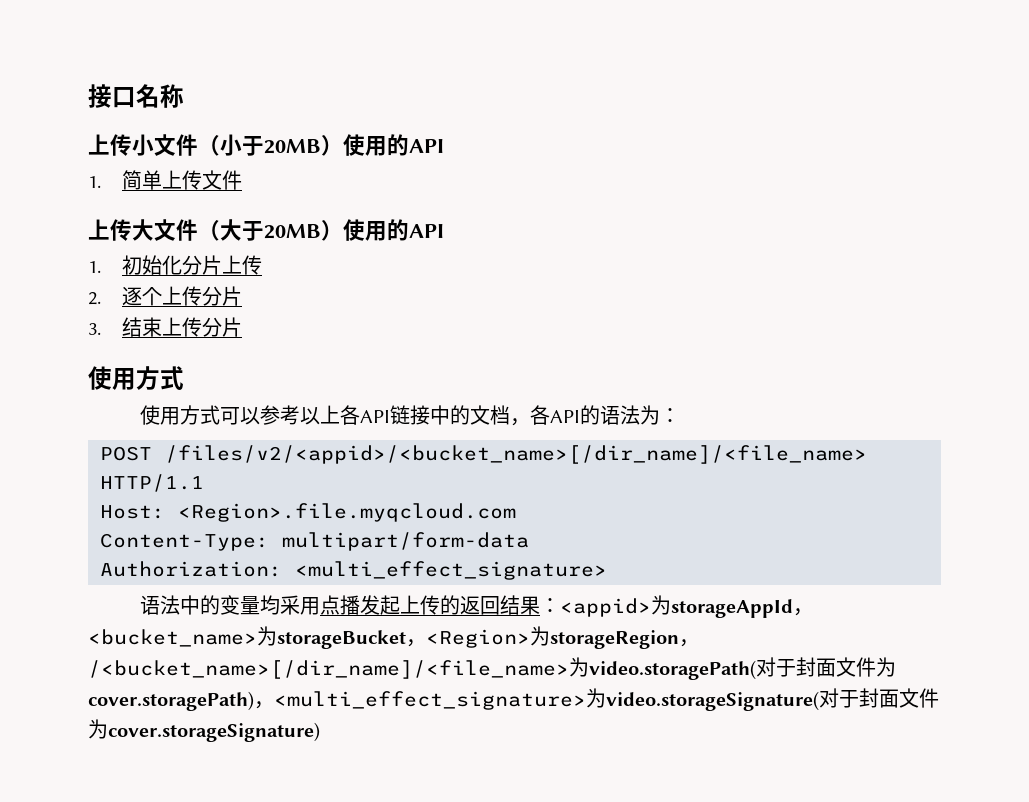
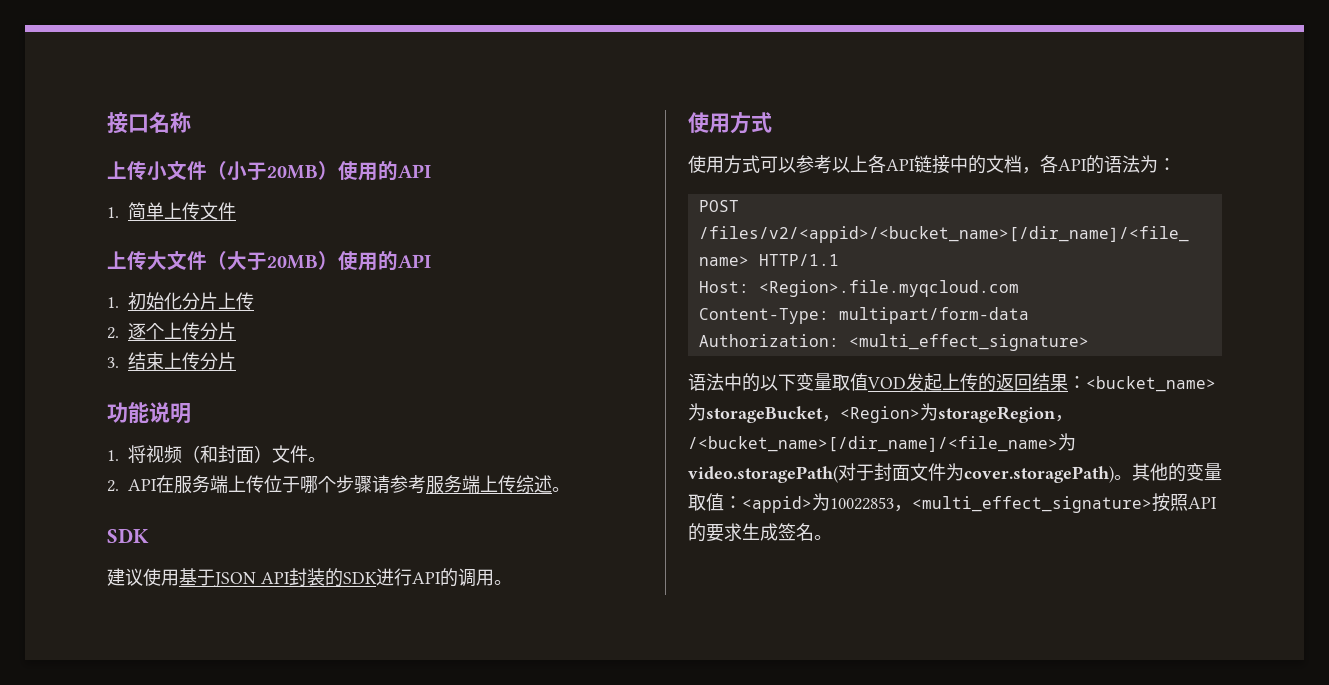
(242, 327) none -> [107,402,191,424] [107,445,327,463] [107,475,571,494] [107,528,149,543] [107,568,512,587] // 功能说明 // 1.将视频（和封面）文件。 // 2. API在服务端上传位于哪个步骤请参考服务端上传综述。 // SDK // 建议使用基于JSON API封装的SDK进行API的调用。
[219,595,360,615] 变量均采用点播 -> [760,373,906,391] 以下变量取值VOD
[559,595,813,618] <appid>为storageAppId， -> (1086, 382) none
[254,688,939,711] [88,719,320,742] ，<multi_effect_signature>为video.storageSignature(对于封面文件为cover.storageSignature) -> [1114,463,1222,482] [688,493,1217,513] [688,523,832,542] 。其他的变量取值：<appid>为10022853，<multi_effect_signature>按照API的要求生成签名。

